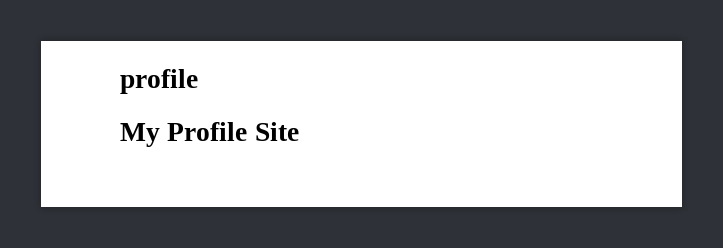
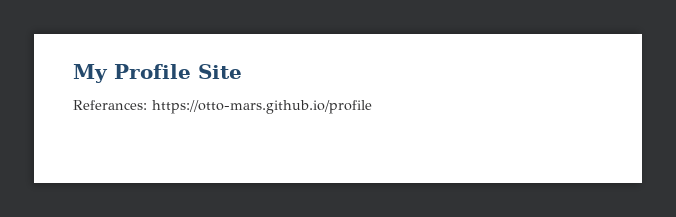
[120,69,198,94] profile // -> (73, 73) none
(299, 131) none -> [73,100,372,114] // Referances: https://otto-mars.github.io/profile

